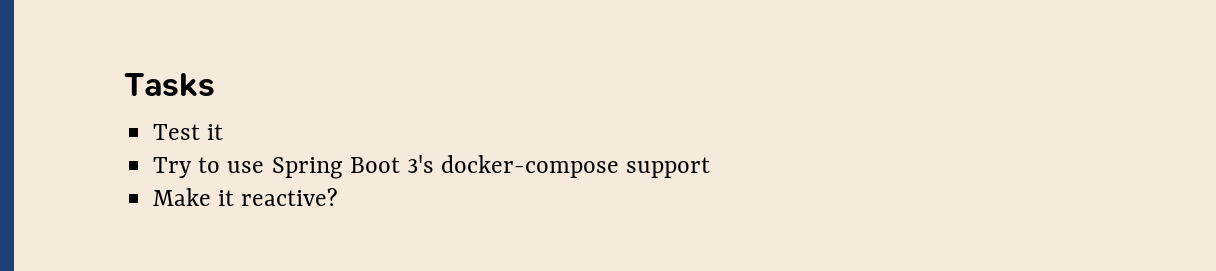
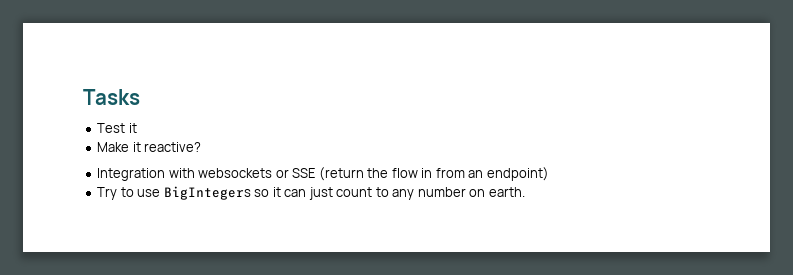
[153,155,711,179] [153,188,339,206] Try to use Spring Boot 3's docker-compose support // Make it reactive? -> [97,142,202,152] [97,167,549,181] [97,186,525,200] Make it reactive? // Integration with websockets or SSE (return the flow in from an endpoint) // Try to use BigIntegers so it can just count to any number on earth.

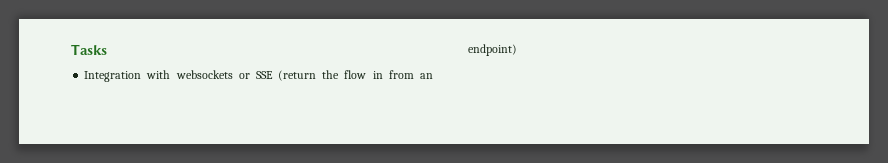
[97,123,137,133] [97,142,202,152] // Test it // Make it reactive? -> (107, 49) none
[97,186,525,200] // Try to use BigIntegers so it can just count to any number on earth. -> (518, 50) none

